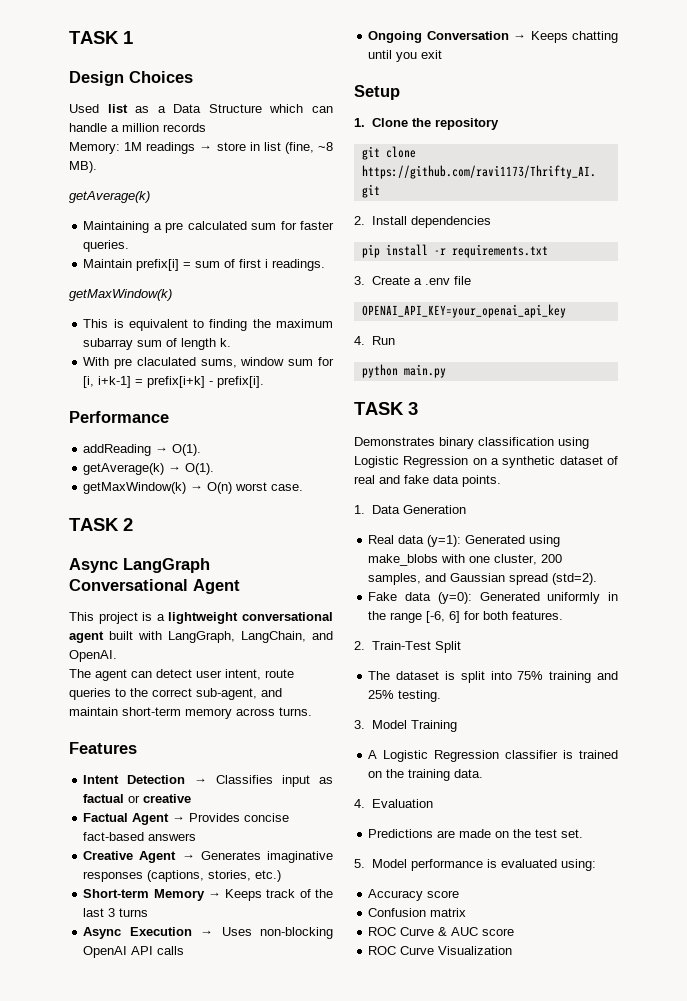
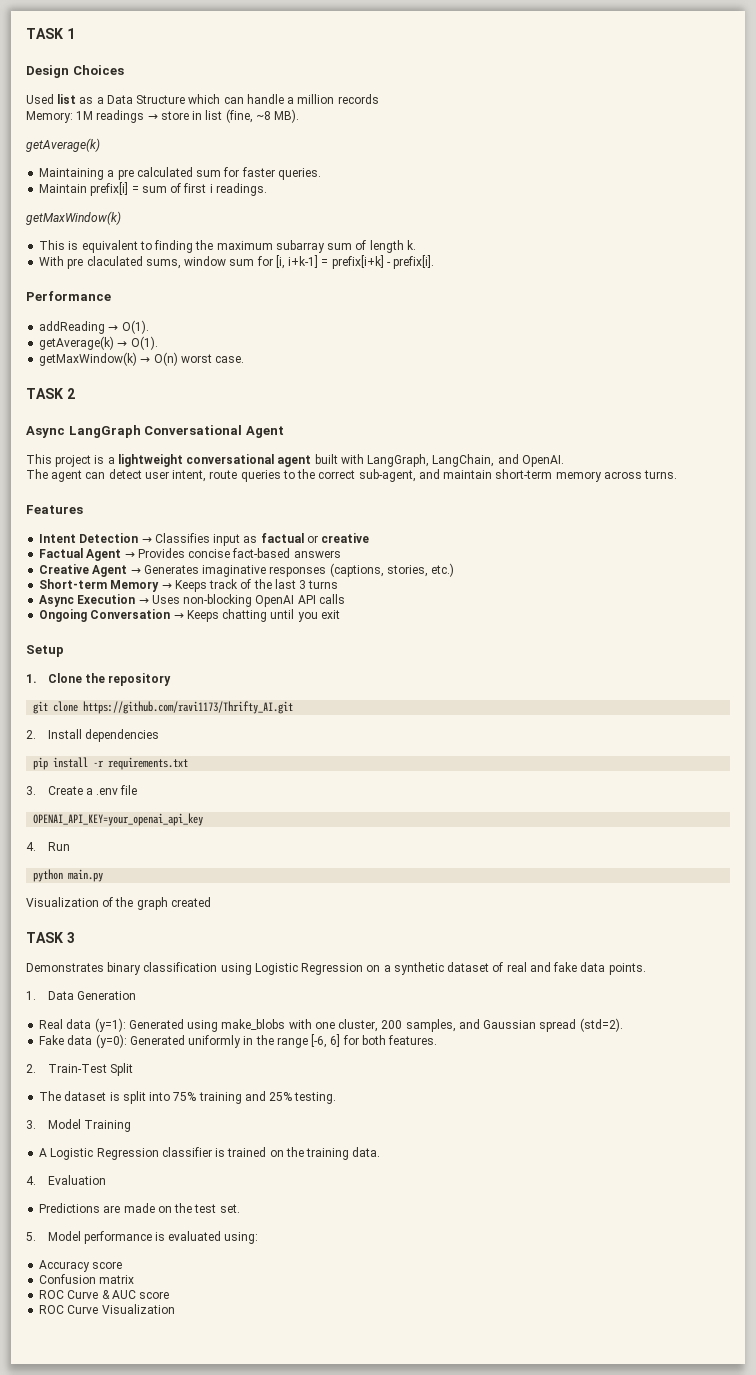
(446, 371) none -> [26,897,211,910] // Visualization of the graph created

